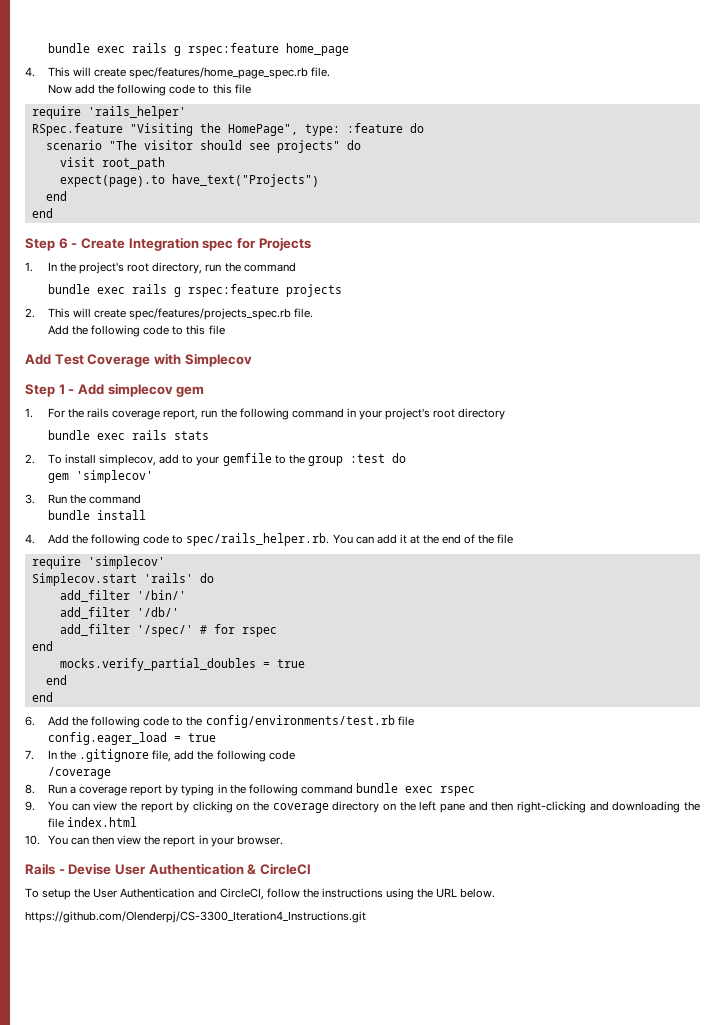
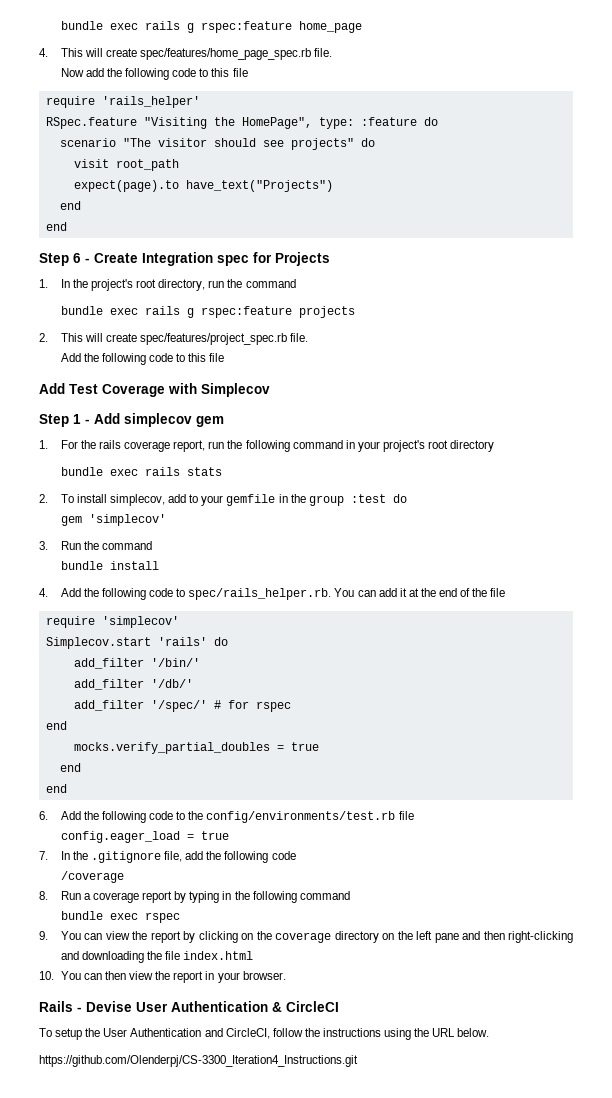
[129,308,292,320] spec/features/projects_spec.rb -> [140,333,288,345] spec/features/project_spec.rb
[274,455,286,464] to -> [278,494,288,503] in
(353, 789) none -> (350, 895) //

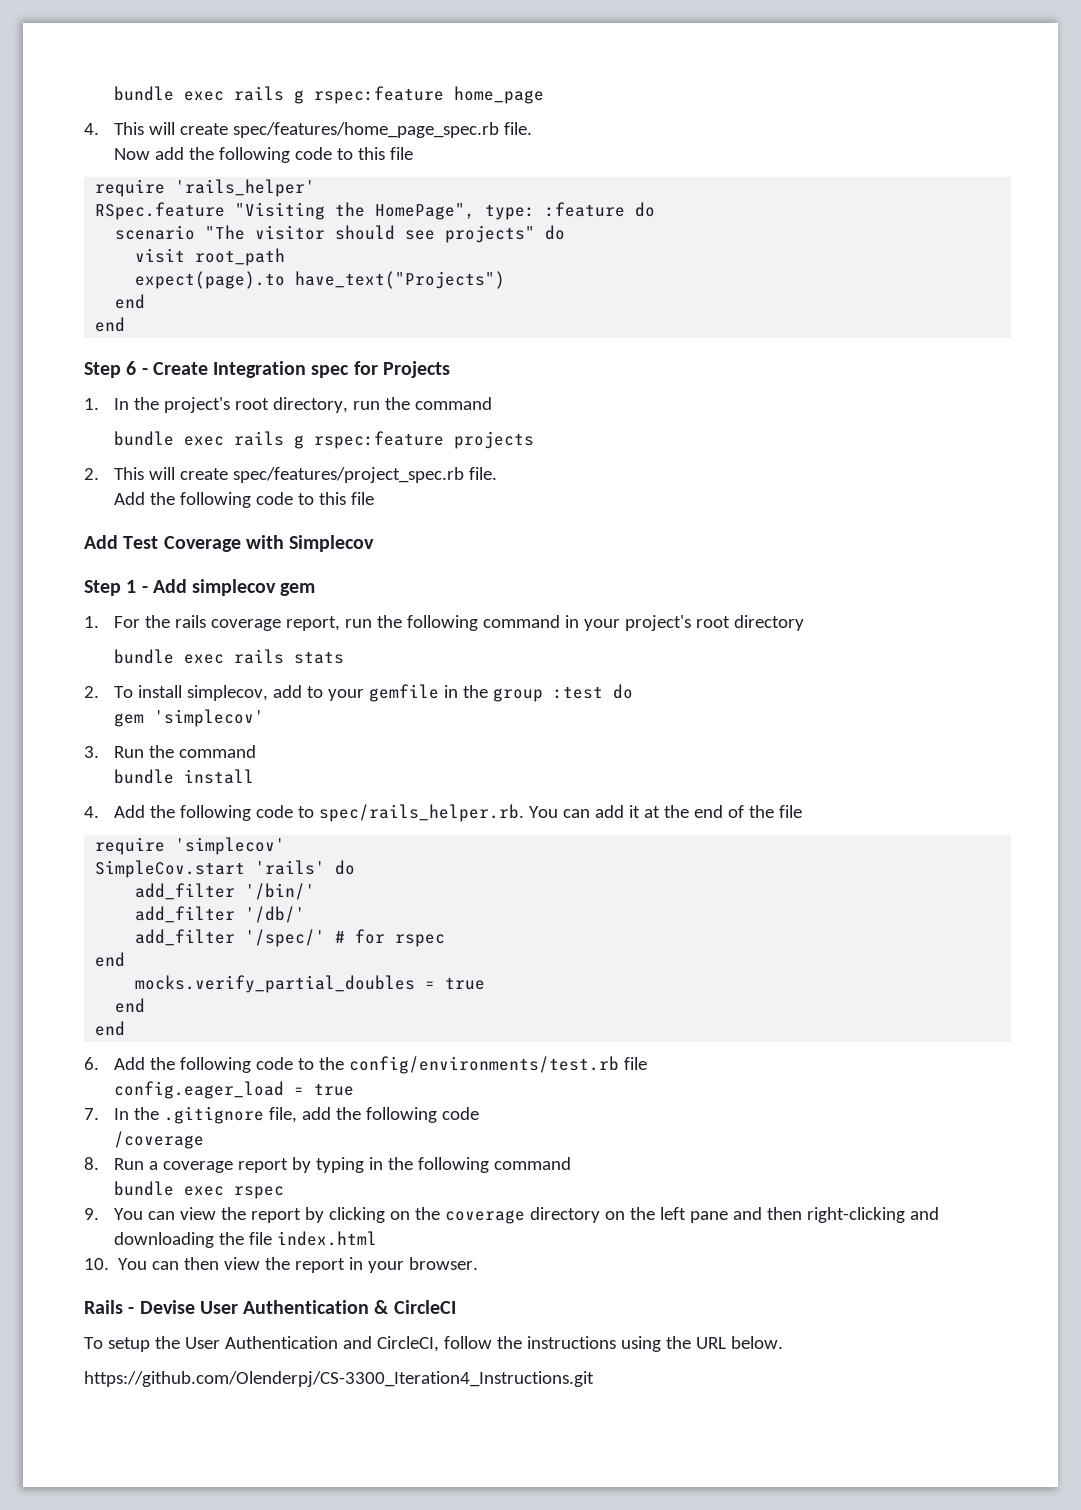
[45,637,151,649] Simplecov.start -> [95,860,246,878] SimpleCov.start

